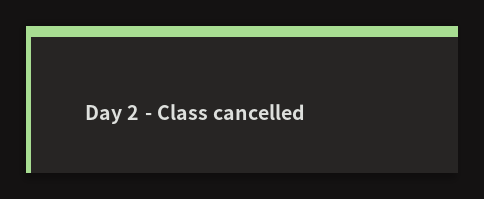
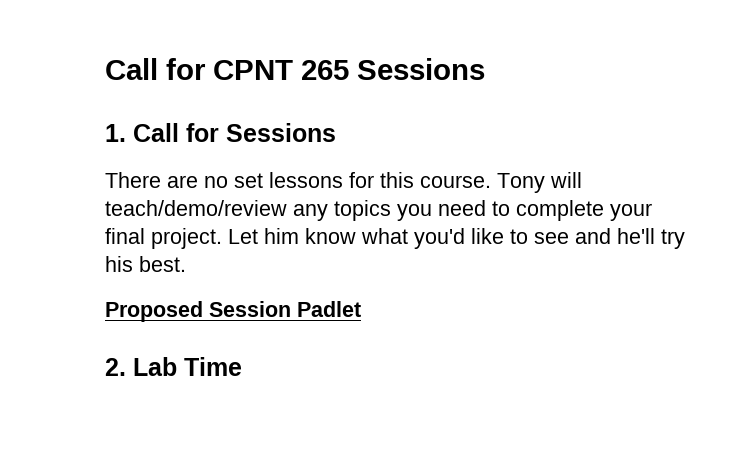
[85,104,306,124] Day 2 - Class cancelled -> [105,58,485,80] [105,123,336,142] [105,172,582,193] [105,200,652,221] [105,228,685,249] [105,256,186,272] [105,301,361,322] [105,357,242,376] Call for CPNT 265 Sessions // 1. Call for Sessions // There are no set lessons for this course. Tony will teach/demo/review any topics you need to complete your final project. Let him know what you'd like to see and he'll try his best. // Proposed Session Padlet // 2. Lab Time

